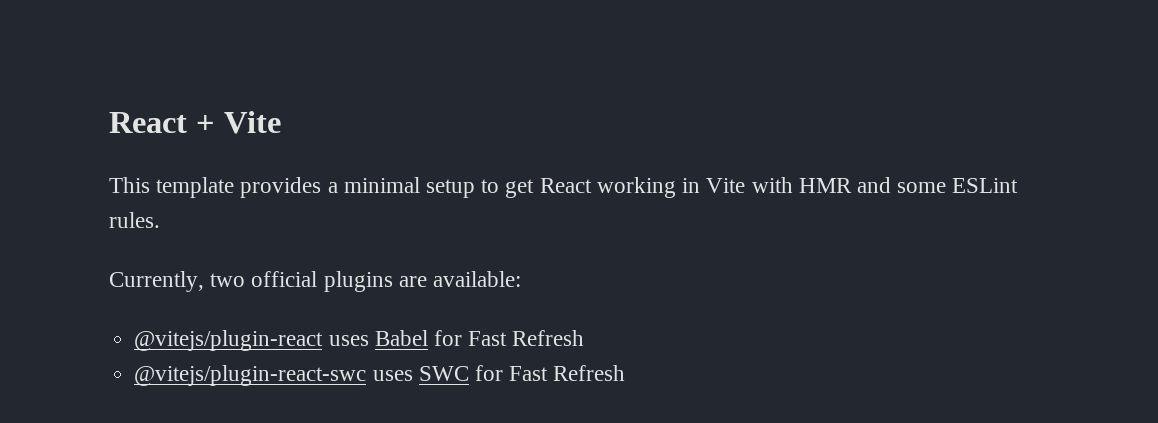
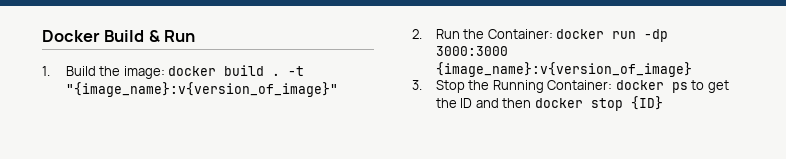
[109,111,281,134] [109,177,1019,198] [109,212,160,228] [109,271,522,292] [134,330,585,351] [134,365,626,386] React + Vite // This template provides a minimal setup to get React working in Vite with HMR and some ESLint rules. // Currently, two official plugins are available: // @vitejs/plugin-react uses Babel for Fast Refresh // @vitejs/plugin-react-swc uses SWC for Fast Refresh -> [42,30,196,42] [42,65,305,79] [65,82,338,97] [412,29,669,42] [435,46,508,56] [435,62,692,77] [412,80,729,93] [435,96,663,111] Docker Build & Run // 1. Build the image: docker build . -t "{image_name}:v{version_of_image}" // 2. Run the Container: docker run -dp 3000:3000 {image_name}:v{version_of_image} // 3. Stop the Running Container: docker ps to get the ID and then docker stop {ID}

